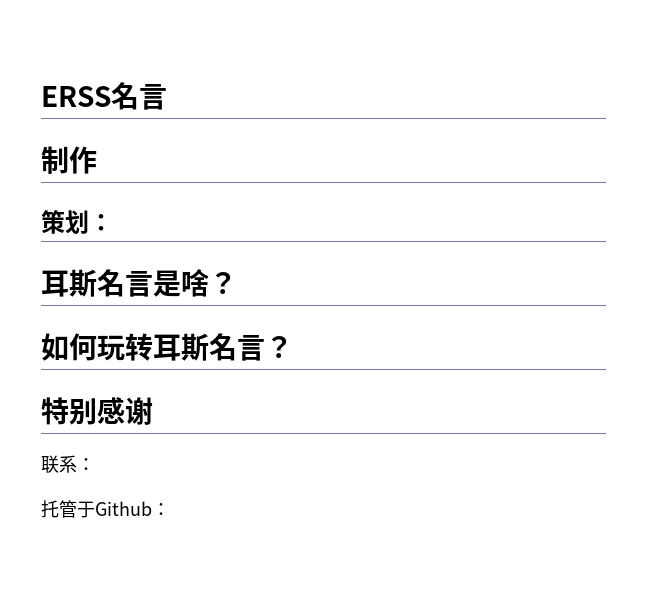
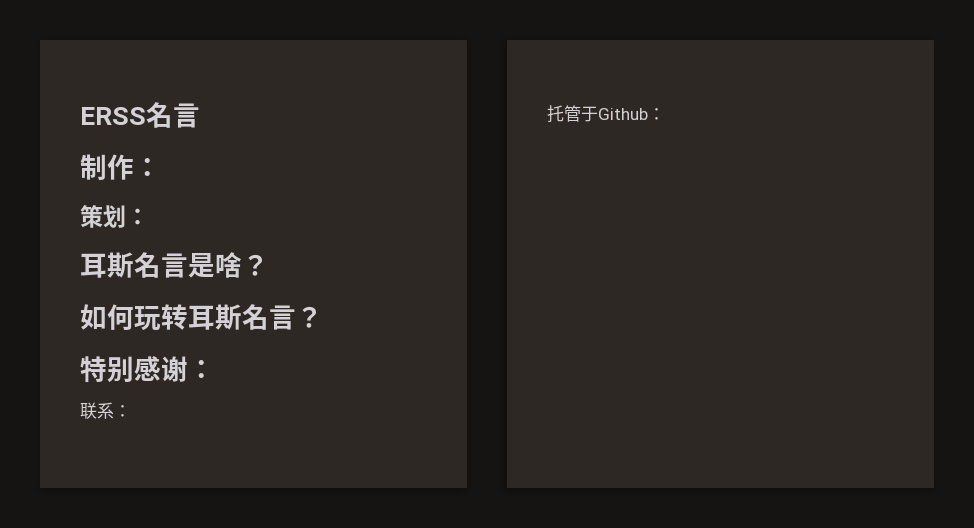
(97, 160) none -> [134,158,161,177] ：
(153, 411) none -> [188,360,215,379] ：

